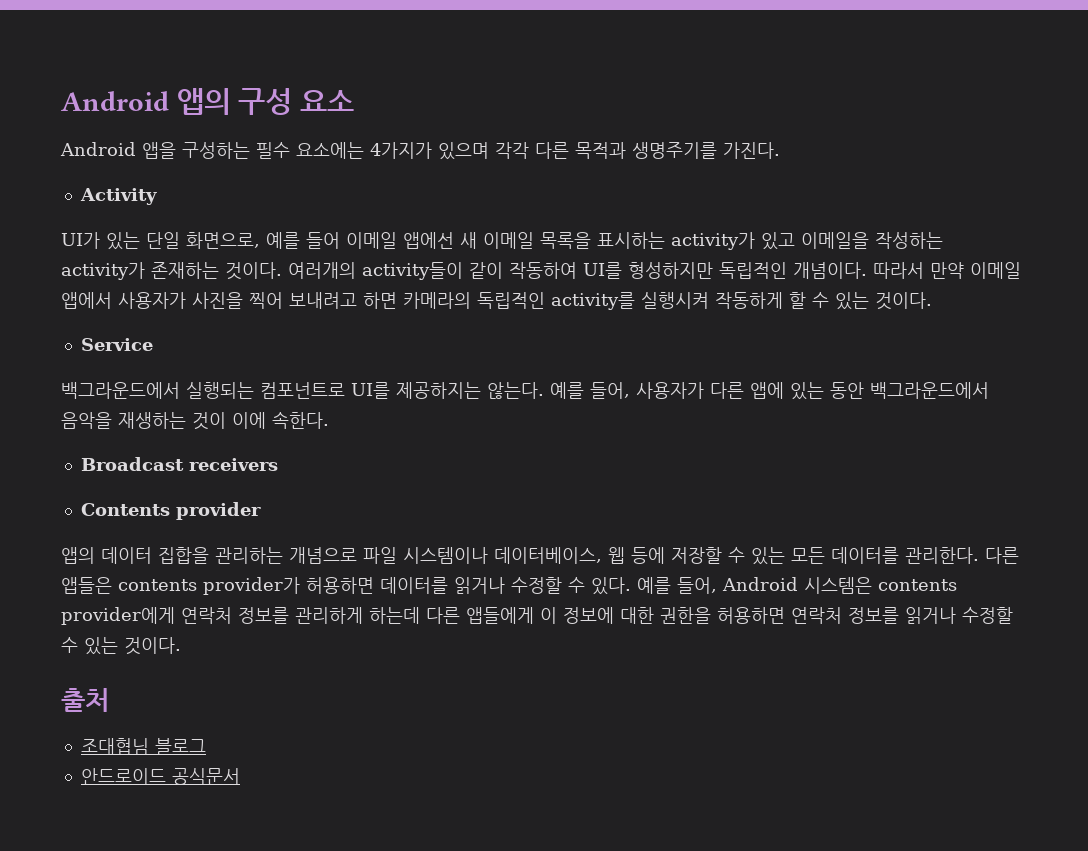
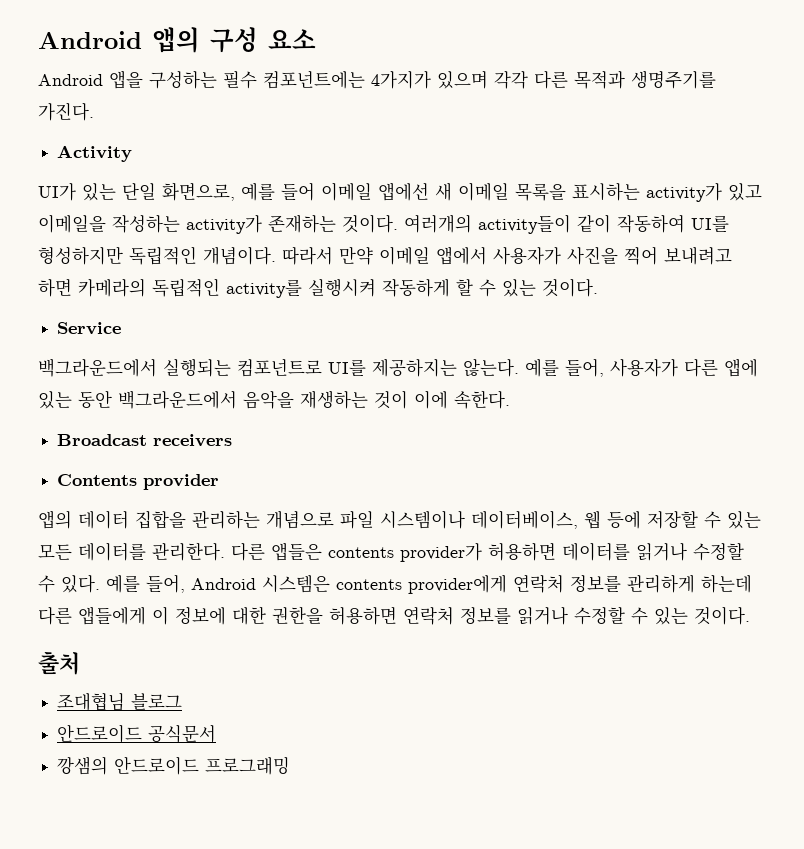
[296,142,364,159] 요소에는 -> [263,70,365,89] 컴포넌트에는
(240, 776) none -> [57,756,291,775] // 깡샘의 안드로이드 프로그래밍

